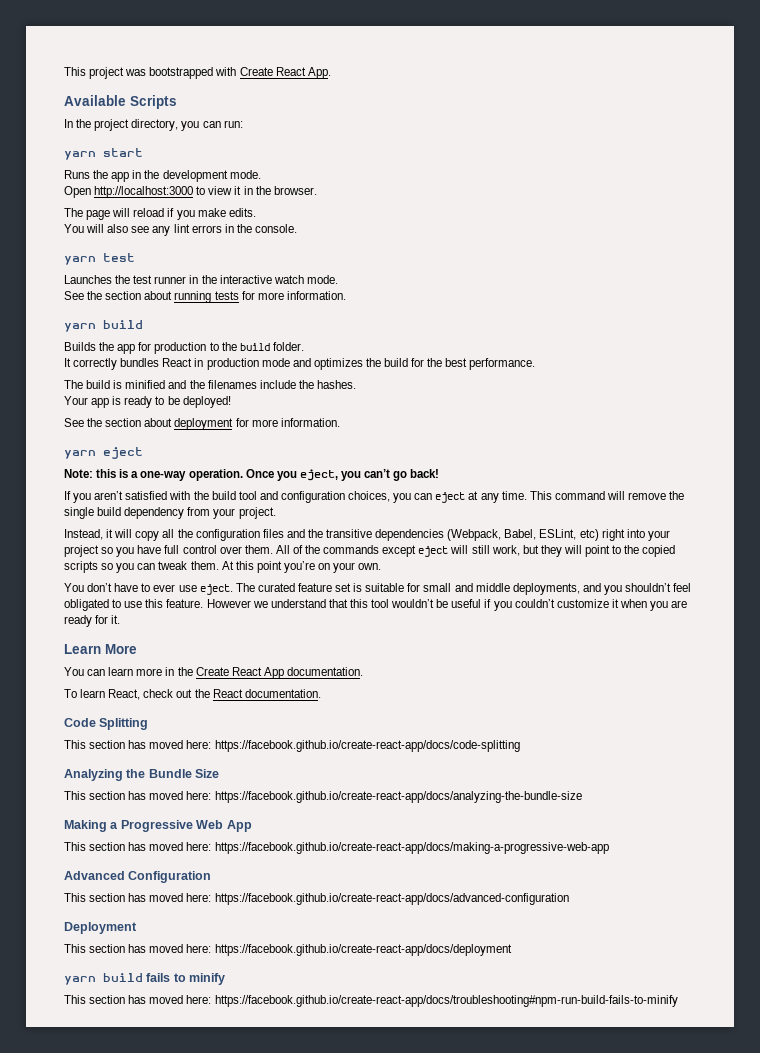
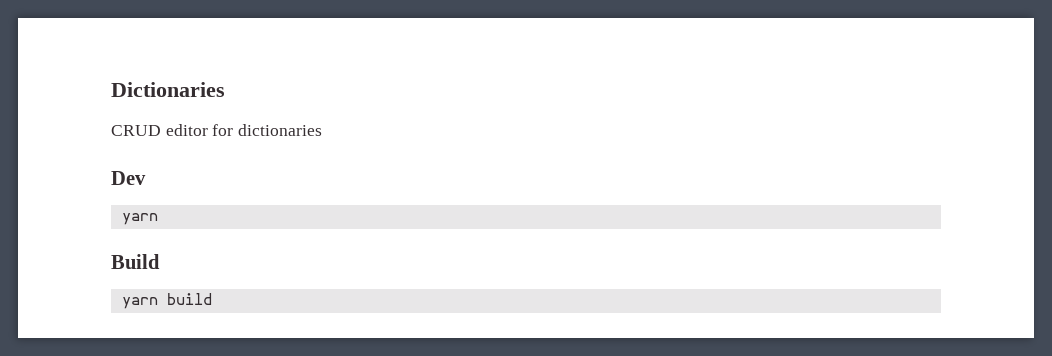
[64,67,331,79] [64,95,177,109] [64,119,243,131] [64,148,143,160] [64,170,261,182] [64,186,317,198] [64,208,256,220] [64,224,297,236] [64,253,135,265] [64,275,338,284] [64,291,346,303] [64,320,143,332] [64,342,304,354] [64,358,536,370] [64,380,356,389] [64,396,231,408] [64,418,340,430] [64,447,143,459] [64,469,440,481] [64,491,685,503] [64,507,276,519] [64,529,670,541] [64,545,676,557] [64,561,382,573] [64,583,692,595] [64,599,688,611] [64,615,121,627] [64,644,137,654] [64,667,363,679] [64,689,321,700] [64,718,149,730] [64,740,520,752] [64,769,220,781] [64,791,582,803] [64,820,252,832] [64,842,609,854] [64,871,212,883] [64,893,569,905] [64,922,137,934] [64,944,512,956] [64,973,226,985] [64,995,678,1007] This project was bootstrapped with Create React App. // Available Scripts // In the project directory, you can run: // yarn start // Runs the app in the development mode. // Open http://localhost:3000 to view it in the browser. // The page will reload if you make edits. // You will also see any lint errors in the console. // yarn test // Launches the test runner in the interactive watch mode. // See the section about running tests for more information. // yarn build // Builds the app for production to the build folder. // It correctly bundles React in production mode and optimizes the build for the best performance. // The build is minified and the filenames include the hashes. // Your app is ready to be deployed! // See the section about deployment for more information. // yarn eject // Note: this is a one-way operation. Once you eject, you can’t go back! // If you aren’t satisfied with the build tool and configuration choices, you can eject at any time. This command will remove the single build dependency from your project. // Instead, it will copy all the configuration files and the transitive dependencies (Webpack, Babel, ESLint, etc) right into your project so you have full control over them. All of the commands except eject will still work, but they will point to the copied scripts so you can tweak them. At this point you’re on your own. // You don’t have to ever use eject. The curated feature set is suitable for small and middle deployments, and you shouldn’t feel obligated to use this feature. However we understand that this tool wouldn’t be useful if you couldn’t customize it when you are ready for it. // Learn More // You can learn more in the Create React App documentation. // To learn React, check out the React documentation. // Code Splitting // This section has moved here: https://facebook.github.io/create-react-app/docs/code-splitting // Analyzing the Bundle Size // This section has moved here: https://facebook.github.io/create-react-app/docs/analyzing-the-bundle-size // Making a Progressive Web App // This section has moved here: https://facebook.github.io/create-react-app/docs/making-a-progressive-web-app // Advanced Configuration // This section has moved here: https://facebook.github.io/create-react-app/docs/advanced-configuration // Deployment // This section has moved here: https://facebook.github.io/create-react-app/docs/deployment // yarn build fails to minify // This section has moved here: https://facebook.github.io/create-react-app/docs/troubleshooting#npm-run-build-fails-to-minify -> [111,82,225,97] [111,124,323,136] [111,171,146,185] [121,213,158,225] [111,254,160,269] [121,293,212,309] Dictionaries // CRUD editor for dictionaries // Dev // yarn // Build // yarn build

